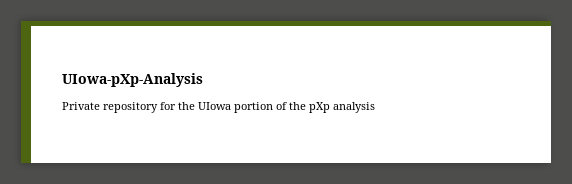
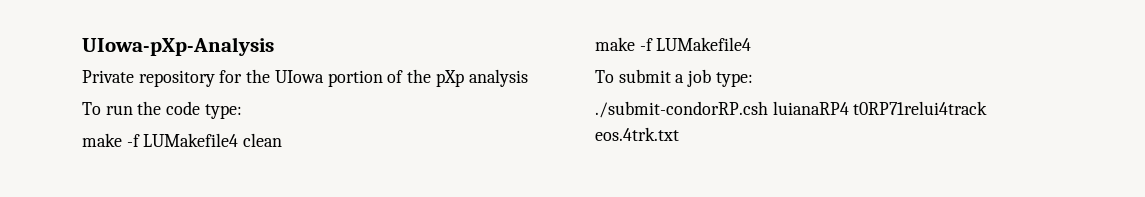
(375, 107) none -> [82,101,242,119] [82,133,283,147] [595,37,752,51] [595,69,753,87] [595,101,988,118] [595,127,679,141] // To run the code type: // make -f LUMakefile4 clean // make -f LUMakefile4 // To submit a job type: // ./submit-condorRP.csh luianaRP4 t0RP71relui4track eos.4trk.txt

